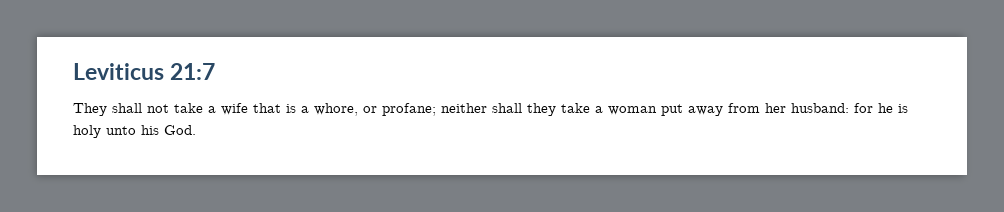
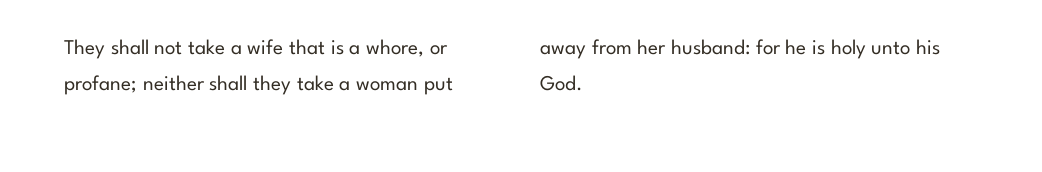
[73,63,216,80] Leviticus 21:7 // -> (64, 49) none

